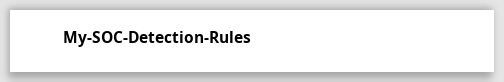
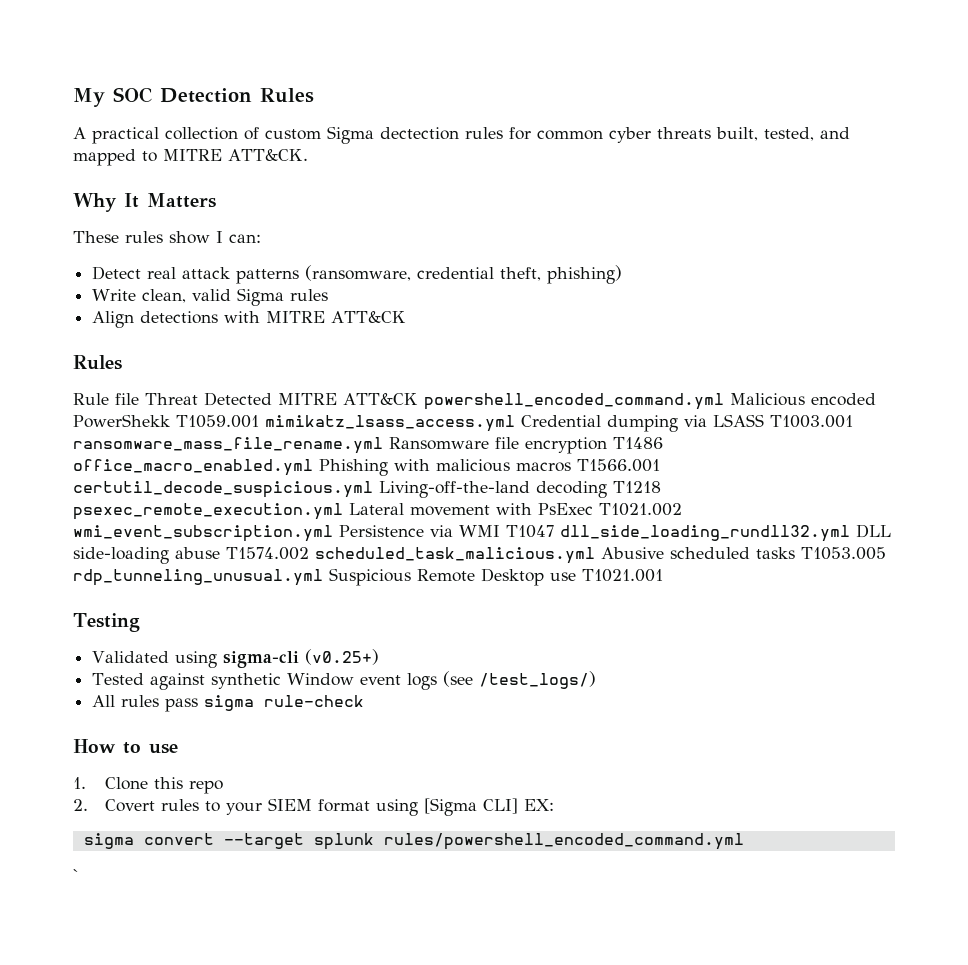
[63,31,251,47] My-SOC-Detection-Rules -> [73,87,314,107] [73,126,850,144] [73,149,308,166] [73,193,216,212] [73,231,261,244] [92,265,623,284] [92,288,329,306] [92,311,407,328] [73,355,122,370] [73,392,876,410] [73,414,853,432] [73,437,663,454] [73,459,660,476] [73,481,661,498] [73,503,682,520] [73,524,891,542] [73,547,886,564] [73,568,663,586] [73,613,140,632] [92,649,380,668] [92,671,597,690] [92,695,365,712] [73,739,178,754] [73,777,224,794] [73,798,555,816] [83,833,744,850] [73,869,79,881] My SOC Detection Rules // A practical collection of custom Sigma dectection rules for common cyber threats built, tested, and mapped to MITRE ATT&CK. // Why It Matters // These rules show I can: // Detect real attack patterns (ransomware, credential theft, phishing) // Write clean, valid Sigma rules // Align detections with MITRE ATT&CK // Rules // Rule file Threat Detected MITRE ATT&CK powershell_encoded_command.yml Malicious encoded PowerShekk T1059.001 mimikatz_lsass_access.yml Credential dumping via LSASS T1003.001 ransomware_mass_file_rename.yml Ransomware file encryption T1486 office_macro_enabled.yml Phishing with malicious macros T1566.001 certutil_decode_suspicious.yml Living-off-the-land decoding T1218 psexec_remote_execution.yml Lateral movement with PsExec T1021.002 wmi_event_subscription.yml Persistence via WMI T1047 dll_side_loading_rundll32.yml DLL side-loading abuse T1574.002 scheduled_task_malicious.yml Abusive scheduled tasks T1053.005 rdp_tunneling_unusual.yml Suspicious Remote Desktop use T1021.001 // Testing // Validated using sigma-cli (v0.25+) // Tested against synthetic Window event logs (see /test_logs/) // All rules pass sigma rule-check // How to use // 1. Clone this repo // 2. Covert rules to your SIEM format using [Sigma CLI] EX: // sigma convert --target splunk rules/powershell_encoded_command.yml // `

